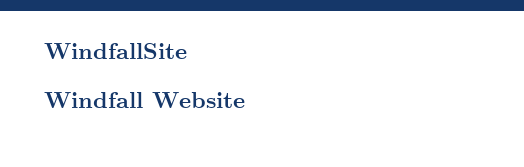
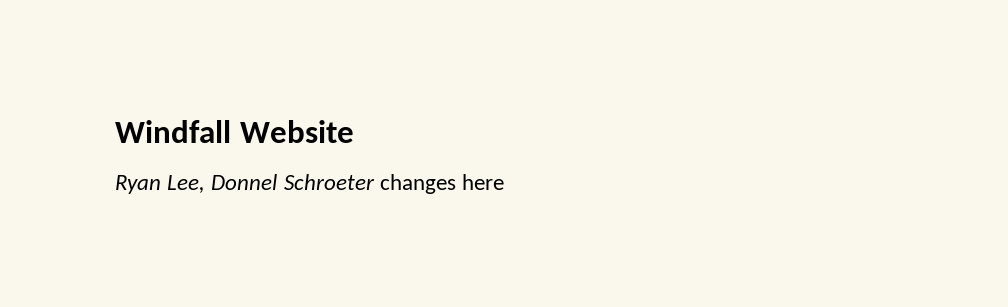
[44,43,187,59] WindfallSite // -> (115, 131) none
(245, 100) none -> [115,174,505,194] // Ryan Lee, Donnel Schroeter changes here

